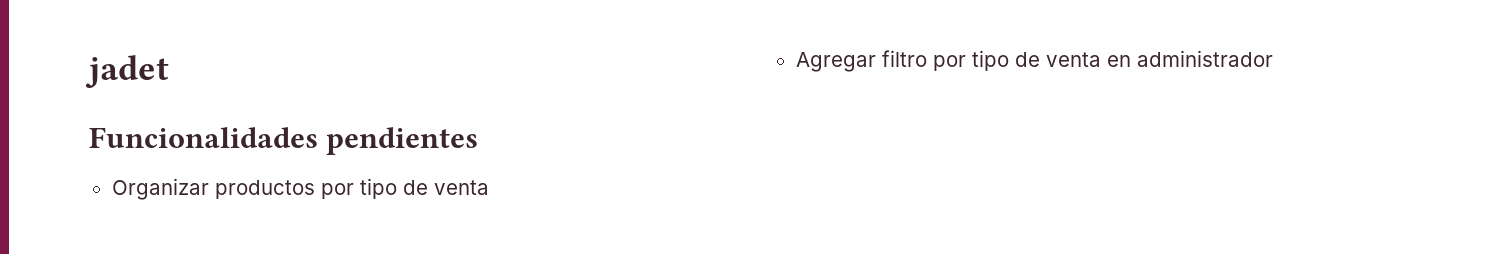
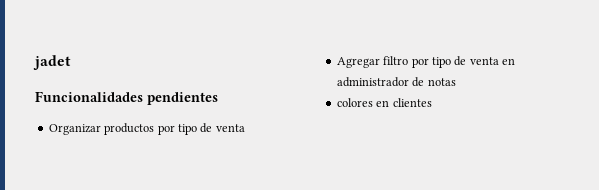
(1273, 58) none -> [412,77,456,87] [336,98,432,107] de notas // colores en clientes

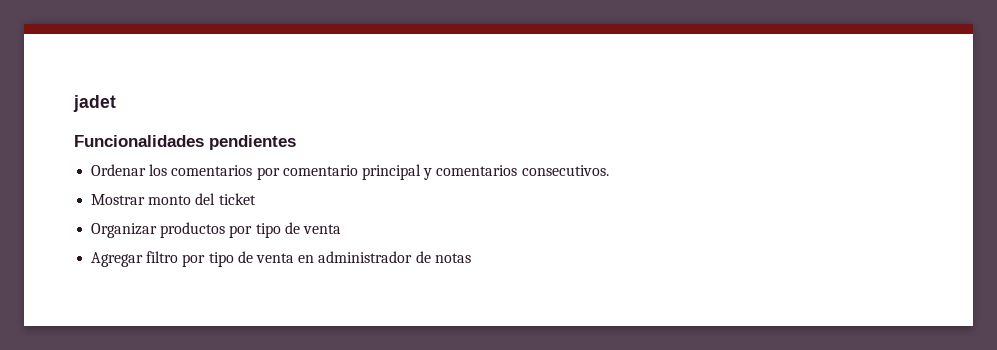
(218, 98) none -> [91,164,609,180] [91,193,256,205] // Ordenar los comentarios por comentario principal y comentarios consecutivos. // Mostrar monto del ticket
[336,98,432,107] // colores en clientes -> (471, 258) none

